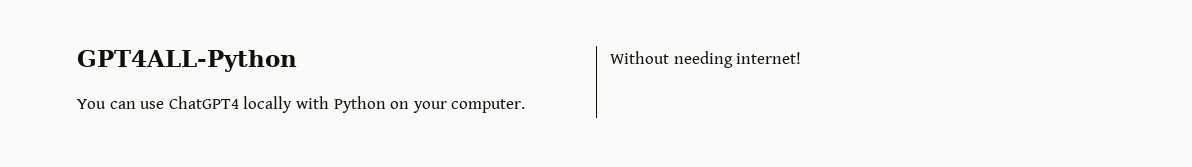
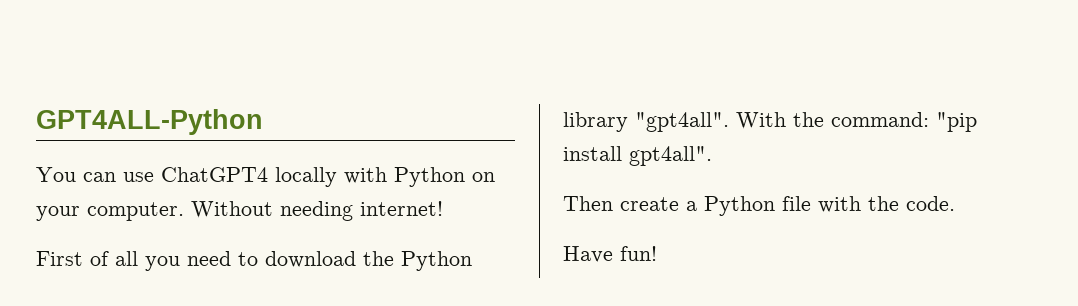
(802, 58) none -> [36,251,472,271] [563,112,977,132] [563,146,712,166] [563,196,955,216] [563,246,657,263] // First of all you need to download the Python library "gpt4all". With the command: "pip install gpt4all". // Then create a Python file with the code. // Have fun!

